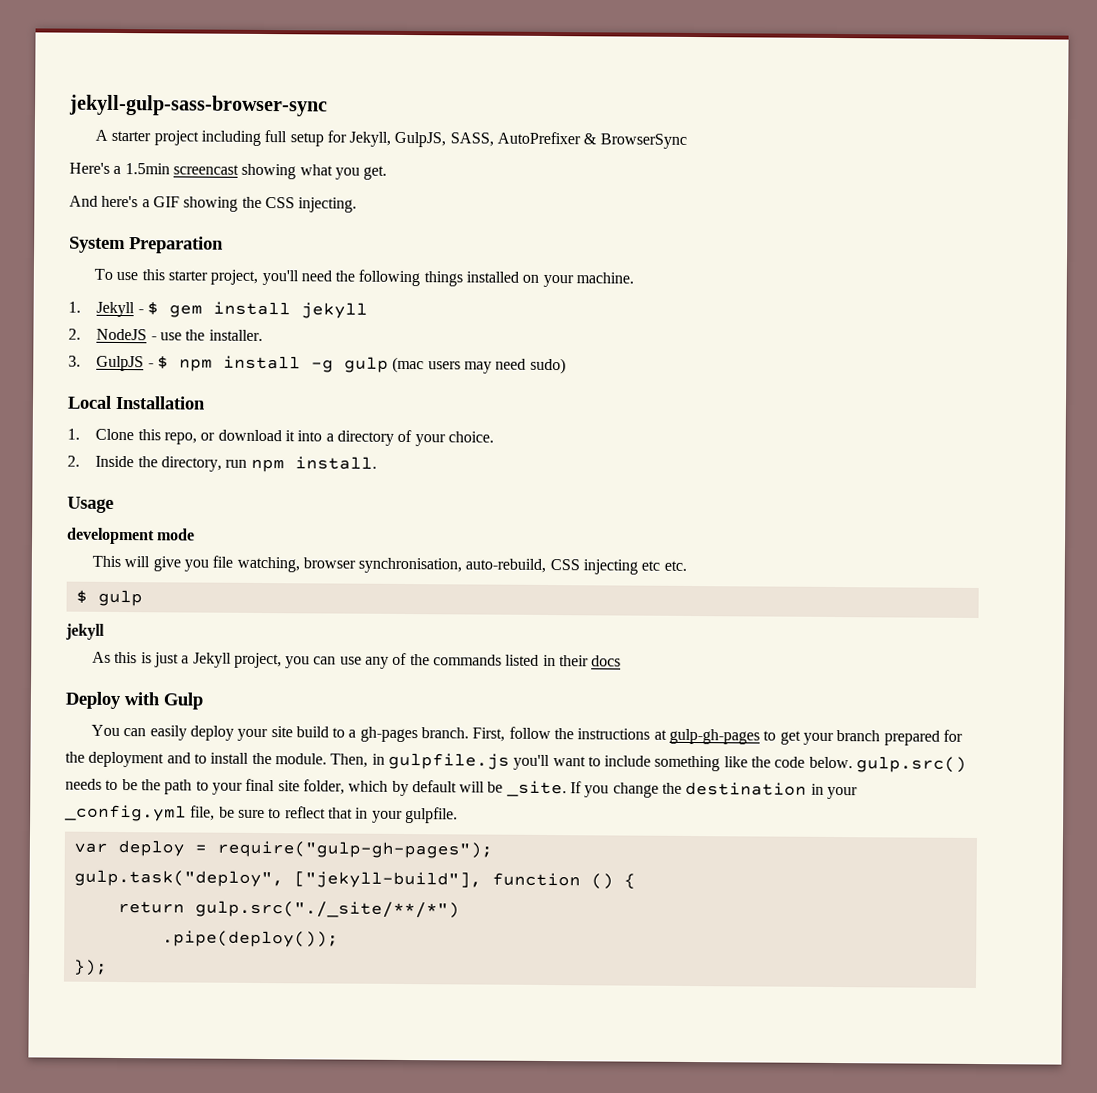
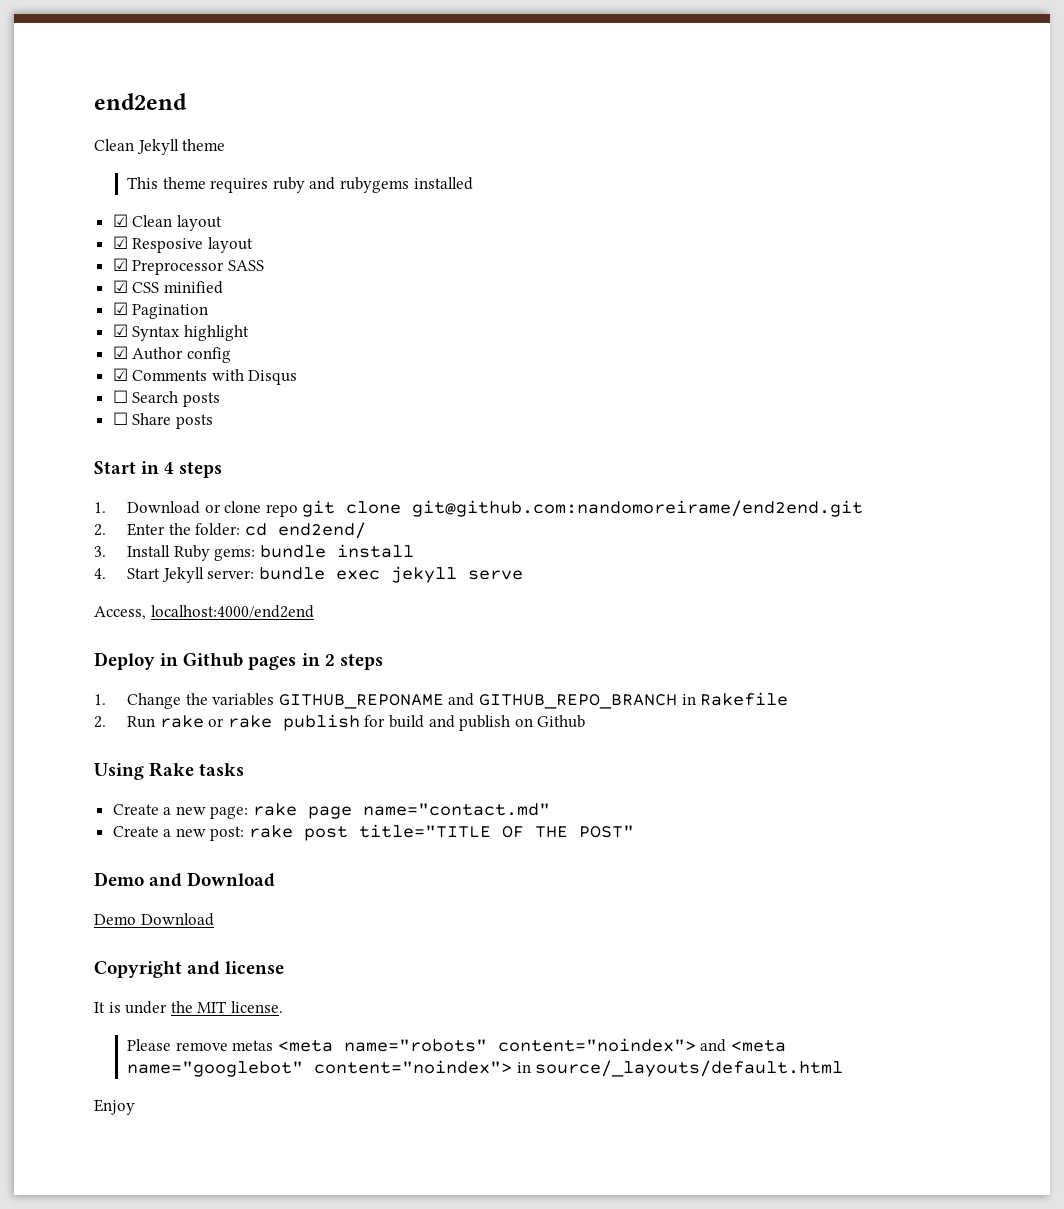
[69,94,328,117] [94,129,687,149] [69,162,388,180] [69,195,358,213] [69,236,224,254] [93,268,635,288] [68,301,369,319] [68,328,263,341] [68,355,566,375] [67,395,206,410] [67,428,495,447] [67,455,377,473] [67,496,114,513] [67,527,196,545] [91,555,687,575] [75,589,143,607] [65,623,105,640] [91,651,622,669] [65,691,203,710] [90,724,963,746] [65,751,968,773] [65,778,859,800] [64,804,458,824] [73,840,493,859] [73,869,636,890] [117,900,460,919] [161,930,339,948] [72,959,108,976] jekyll-gulp-sass-browser-sync // A starter project including full setup for Jekyll, GulpJS, SASS, AutoPrefixer & BrowserSync // Here's a 1.5min screencast showing what you get. // And here's a GIF showing the CSS injecting. // System Preparation // To use this starter project, you'll need the following things installed on your machine. // 1. Jekyll - $ gem install jekyll // 2. NodeJS - use the installer. // 3. GulpJS - $ npm install -g gulp (mac users may need sudo) // Local Installation // 1. Clone this repo, or download it into a directory of your choice. // 2. Inside the directory, run npm install. // Usage // development mode // This will give you file watching, browser synchronisation, auto-rebuild, CSS injecting etc etc. // $ gulp // jekyll // As this is just a Jekyll project, you can use any of the commands listed in their docs // Deploy with Gulp // You can easily deploy your site build to a gh-pages branch. First, follow the instructions at gulp-gh-pages to get your branch prepared for the deployment and to install the module. Then, in gulpfile.js you'll want to include something like the code below. gulp.src() needs to be the path to your final site folder, which by default will be _site. If you change the destination in your _config.yml file, be sure to reflect that in your gulpfile. // var deploy = require("gulp-gh-pages"); // gulp.task("deploy", ["jekyll-build"], function () { // return gulp.src("./_site/**/*") // .pipe(deploy()); // }); -> [94,93,187,110] [94,139,226,155] [126,177,473,193] [112,214,222,231] [112,236,253,253] [112,258,264,275] [112,280,223,294] [112,302,209,319] [112,324,249,341] [112,346,231,363] [112,368,298,385] [112,390,220,407] [112,412,213,429] [94,461,223,478] [94,500,864,517] [94,522,366,539] [94,544,414,561] [94,566,523,583] [94,605,314,620] [94,652,383,670] [94,692,789,709] [94,714,586,731] [94,762,245,780] [112,803,551,819] [112,824,635,841] [94,872,276,887] [94,913,214,926] [94,961,285,978] [94,1001,283,1014] [126,1038,786,1052] [126,1060,844,1077] [94,1099,135,1115] end2end // Clean Jekyll theme // This theme requires ruby and rubygems installed // ☑ Clean layout // ☑ Resposive layout // ☑ Preprocessor SASS // ☑ CSS minified // ☑ Pagination // ☑ Syntax highlight // ☑ Author config // ☑ Comments with Disqus // ☐ Search posts // ☐ Share posts // Start in 4 steps // 1. Download or clone repo git clone git@github.com:nandomoreirame/end2end.git // 2. Enter the folder: cd end2end/ // 3. Install Ruby gems: bundle install // 4. Start Jekyll server: bundle exec jekyll serve // Access, localhost:4000/end2end // Deploy in Github pages in 2 steps // 1. Change the variables GITHUB_REPONAME and GITHUB_REPO_BRANCH in Rakefile // 2. Run rake or rake publish for build and publish on Github // Using Rake tasks // Create a new page: rake page name="contact.md" // Create a new post: rake post title="TITLE OF THE POST" // Demo and Download // Demo Download // Copyright and license // It is under the MIT license. // Please remove metas <meta name="robots" content="noindex"> and <meta name="googlebot" content="noindex"> in source/_layouts/default.html // Enjoy

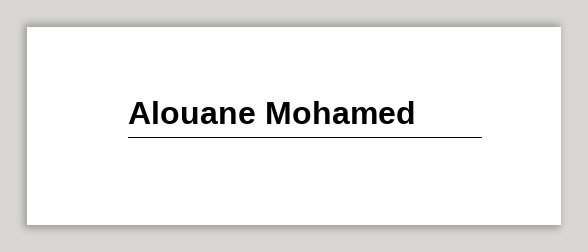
[94,93,187,110] [94,139,226,155] [126,177,473,193] [112,214,222,231] [112,236,253,253] [112,258,264,275] [112,280,223,294] [112,302,209,319] [112,324,249,341] [112,346,231,363] [112,368,298,385] [112,390,220,407] [112,412,213,429] [94,461,223,478] [94,500,864,517] [94,522,366,539] [94,544,414,561] [94,566,523,583] [94,605,314,620] [94,652,383,670] [94,692,789,709] [94,714,586,731] [94,762,245,780] [112,803,551,819] [112,824,635,841] [94,872,276,887] [94,913,214,926] [94,961,285,978] [94,1001,283,1014] [126,1038,786,1052] [126,1060,844,1077] [94,1099,135,1115] end2end // Clean Jekyll theme // This theme requires ruby and rubygems installed // ☑ Clean layout // ☑ Resposive layout // ☑ Preprocessor SASS // ☑ CSS minified // ☑ Pagination // ☑ Syntax highlight // ☑ Author config // ☑ Comments with Disqus // ☐ Search posts // ☐ Share posts // Start in 4 steps // 1. Download or clone repo git clone git@github.com:nandomoreirame/end2end.git // 2. Enter the folder: cd end2end/ // 3. Install Ruby gems: bundle install // 4. Start Jekyll server: bundle exec jekyll serve // Access, localhost:4000/end2end // Deploy in Github pages in 2 steps // 1. Change the variables GITHUB_REPONAME and GITHUB_REPO_BRANCH in Rakefile // 2. Run rake or rake publish for build and publish on Github // Using Rake tasks // Create a new page: rake page name="contact.md" // Create a new post: rake post title="TITLE OF THE POST" // Demo and Download // Demo Download // Copyright and license // It is under the MIT license. // Please remove metas <meta name="robots" content="noindex"> and <meta name="googlebot" content="noindex"> in source/_layouts/default.html // Enjoy -> [128,101,416,124] Alouane Mohamed

